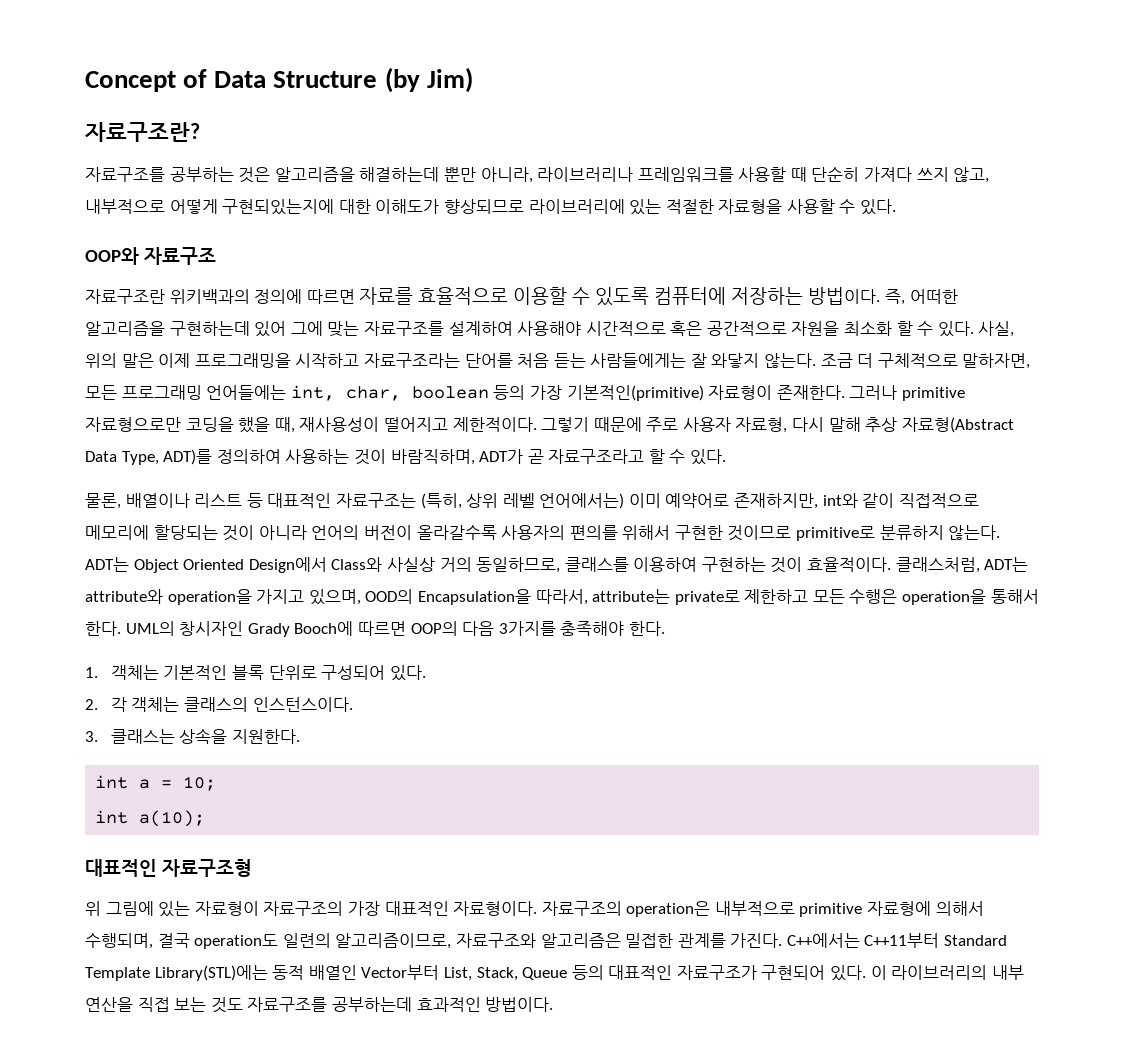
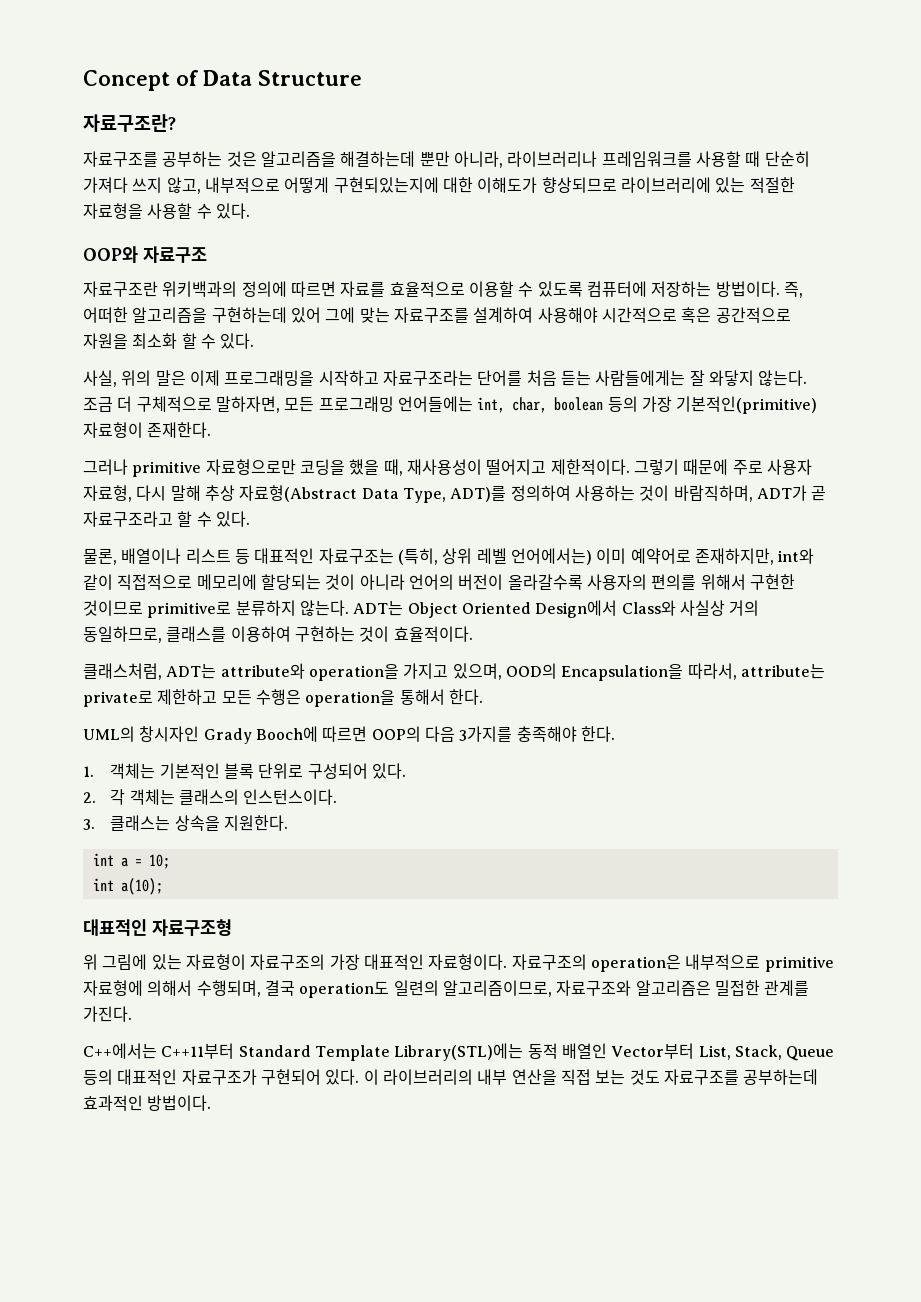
[384,67,473,93] (by Jim) -> (362, 78) none
(974, 329) none -> (255, 341) //
(845, 392) none -> (212, 430) //
(892, 564) none -> (473, 634) //
(121, 628) none -> (483, 697) //
(783, 940) none -> (132, 1014) //

